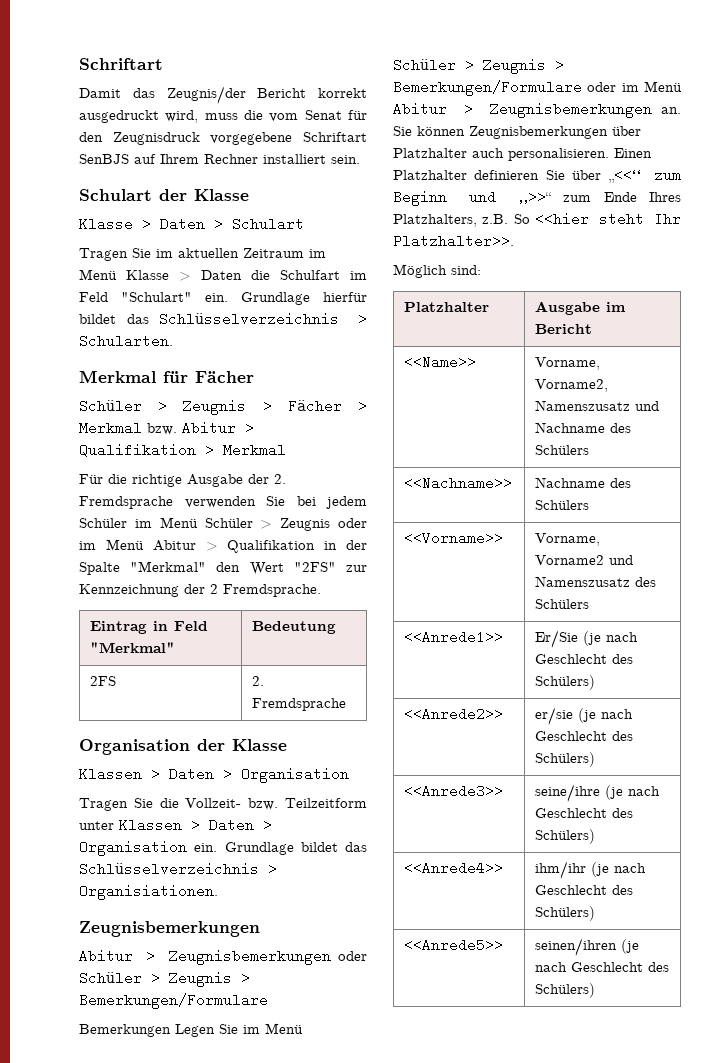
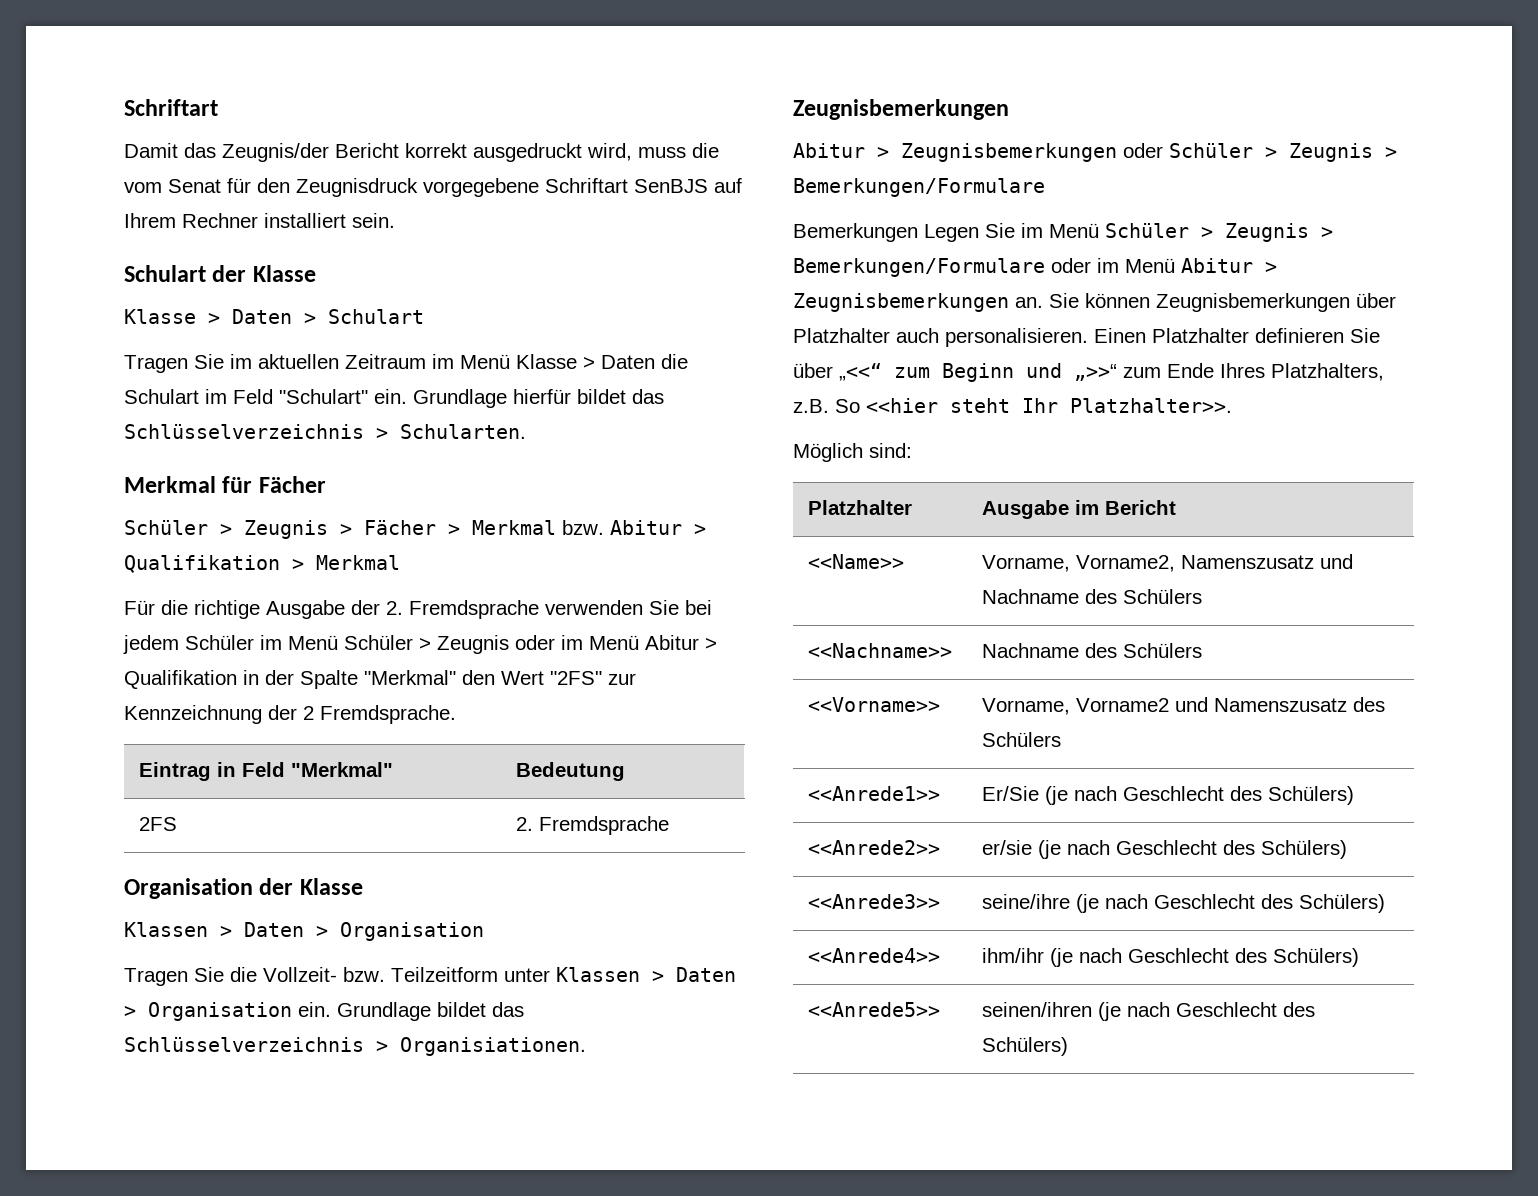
[280,270,340,280] Schulfart -> [124,389,199,404] Schulart

